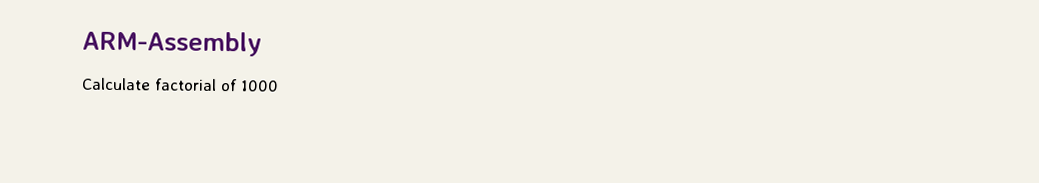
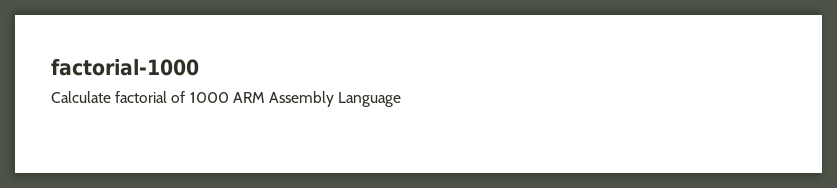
[82,30,262,57] ARM-Assembly -> [51,59,199,76] factorial-1000
(279, 86) none -> [232,91,402,107] ARM Assembly Language

